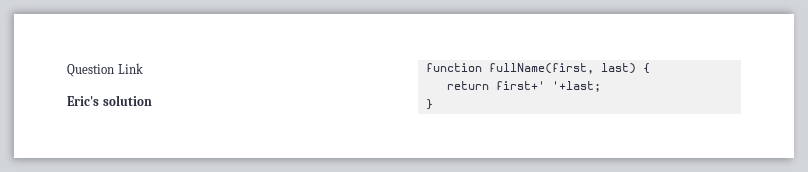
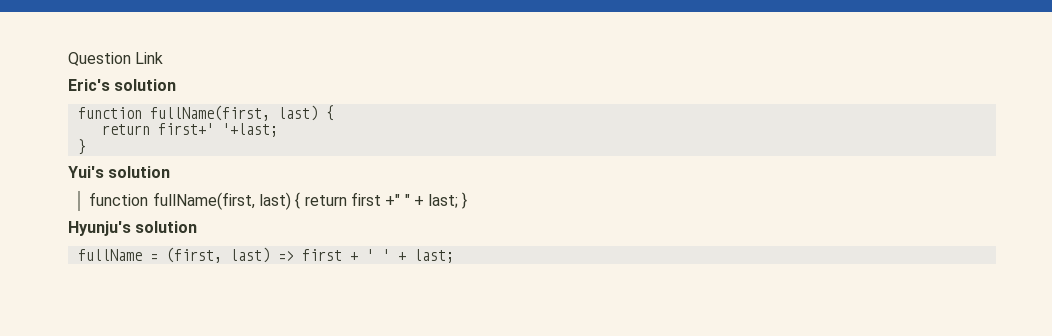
(433, 104) none -> [68,166,171,178] [89,192,468,210] [68,221,198,236] [77,247,454,263] // Yui's solution // function fullName(first, last) { return first +" " + last; } // Hyunju's solution // fullName = (first, last) => first + ' ' + last;

